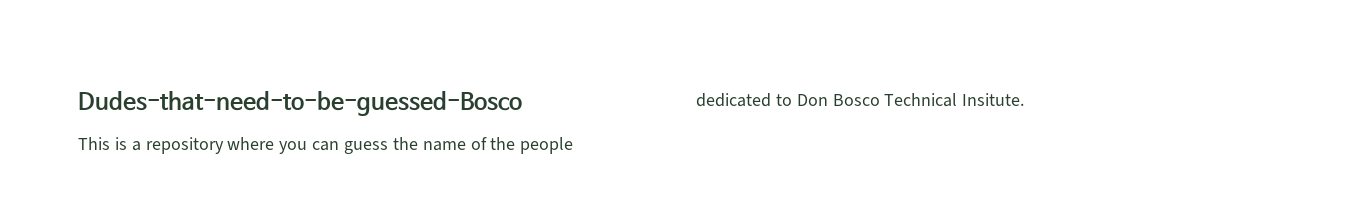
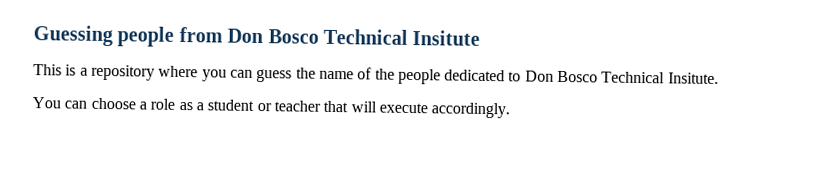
[78,91,522,116] Dudes-that-need-to-be-guessed-Bosco -> [33,25,481,47] Guessing people from Don Bosco Technical Insitute
(1025, 99) none -> [32,97,511,119] // You can choose a role as a student or teacher that will execute accordingly.

